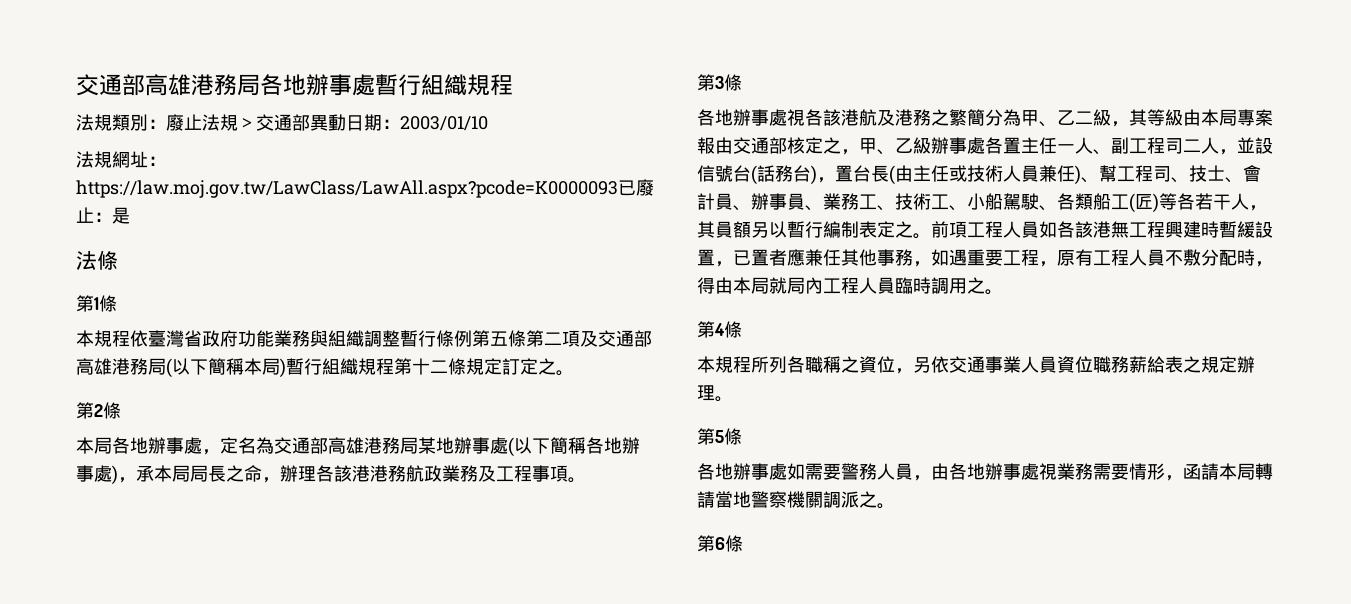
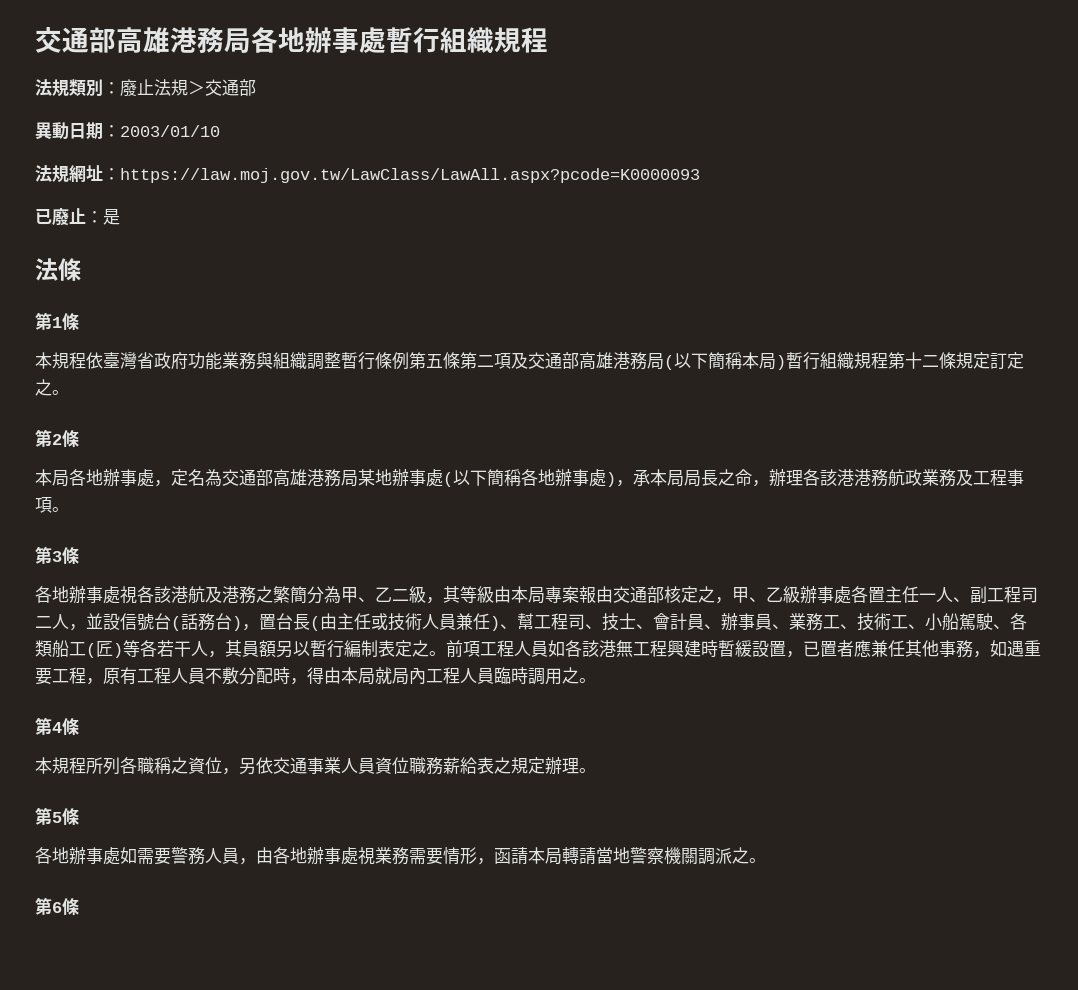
(310, 122) none -> (256, 87) //
(618, 189) none -> (700, 175) //

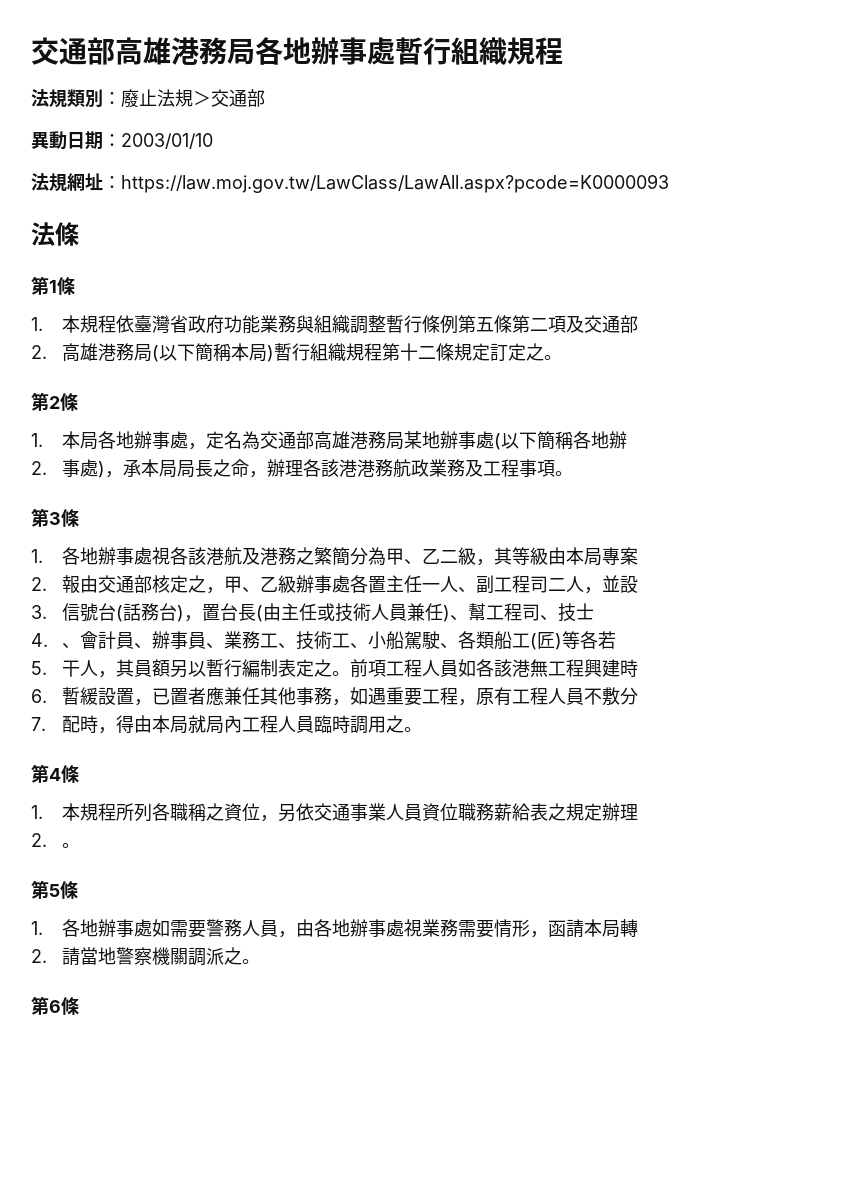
[35,208,120,226] // 已廢止：是 -> (669, 183) none
(79, 321) none -> [31,317,43,331] 1.
(579, 360) none -> [31,345,47,359] // 2.
(79, 438) none -> [31,433,43,447] 1.
(572, 478) none -> [31,461,47,475] // 2.
(79, 555) none -> [31,549,43,563] 1.
(579, 594) none -> [31,577,47,591] // 2.
(120, 621) none -> [31,605,47,619] // 3.
(636, 621) none -> [31,633,48,647] // 4.
(174, 648) none -> [31,661,47,675] // 5.
(718, 648) none -> [31,689,47,703] // 6.
(256, 676) none -> [31,717,46,731] // 7.
(79, 726) none -> [31,805,43,819] 1.
(579, 766) none -> [31,833,47,847] // 2.
(79, 816) none -> [31,921,43,935] 1.
(579, 855) none -> [31,949,47,963] // 2.

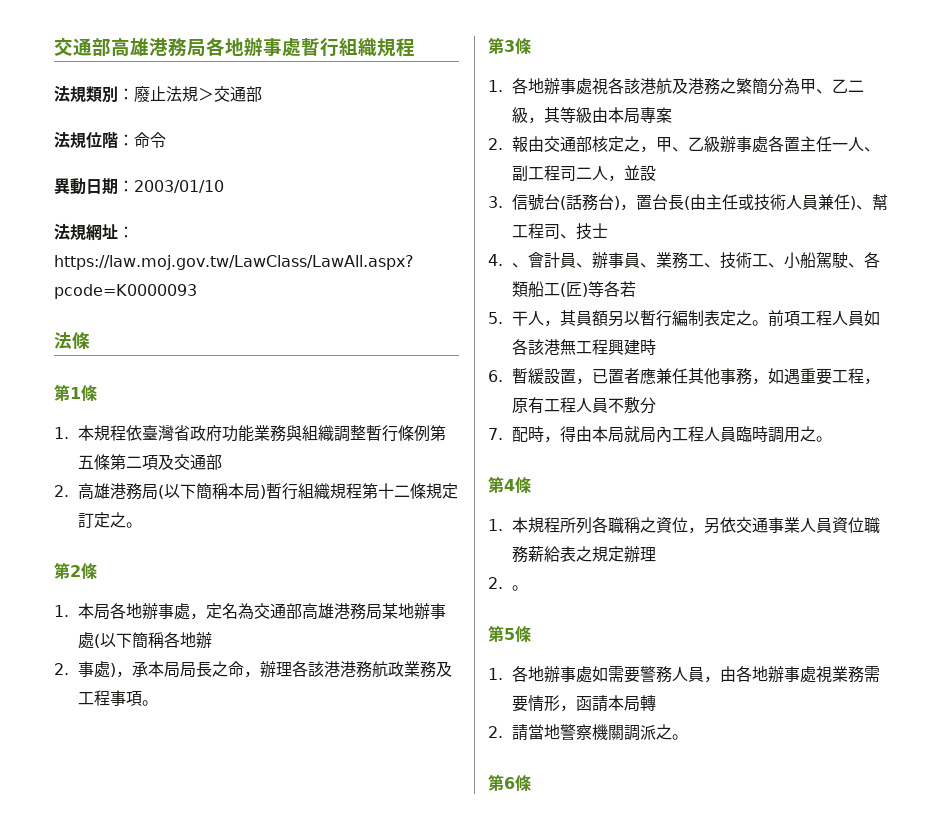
(265, 98) none -> [54,131,166,149] // 法規位階：命令

